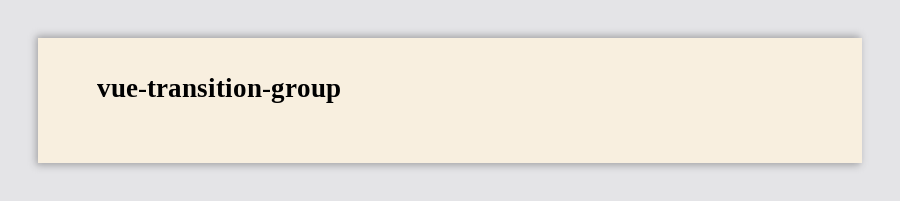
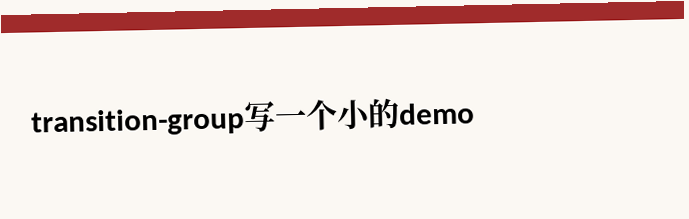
[97,78,341,103] vue-transition-group -> [30,97,475,138] transition-group写一个小的demo

